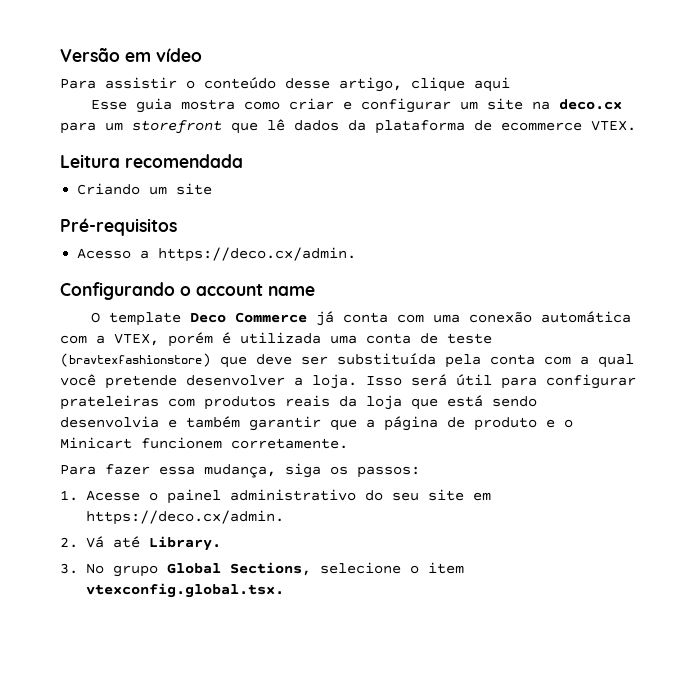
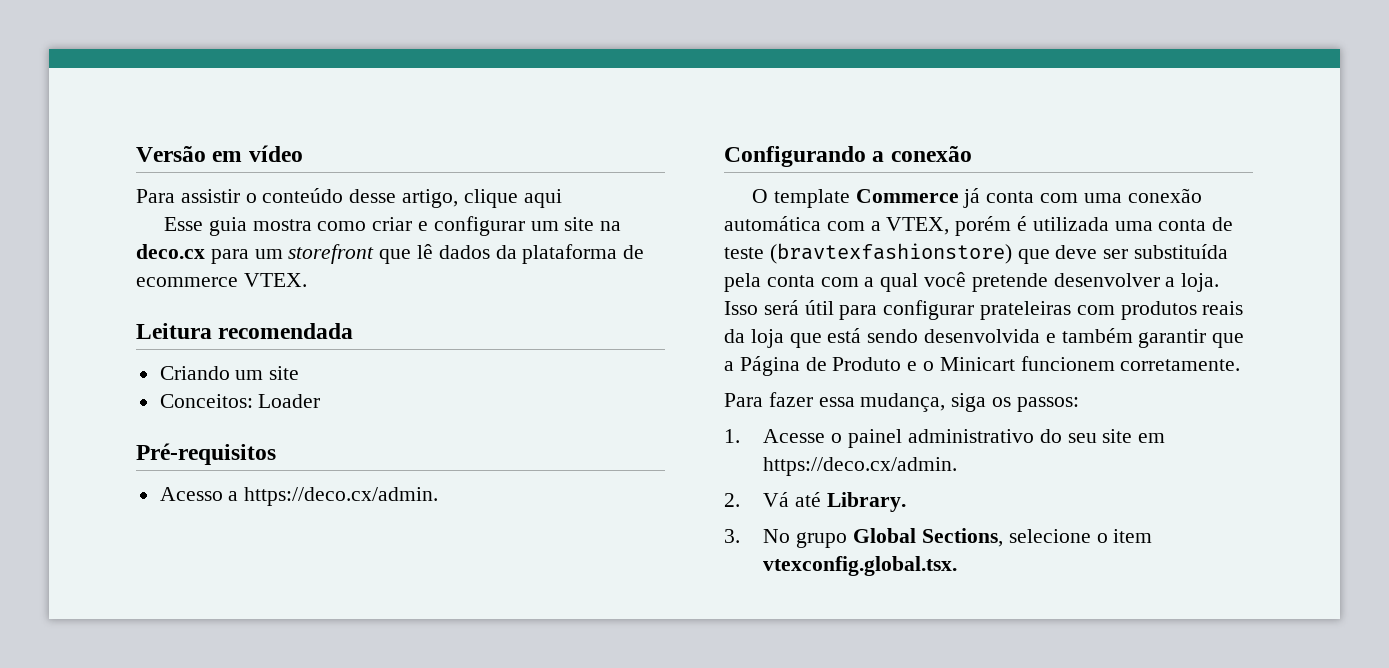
(213, 189) none -> [159,394,321,408] // Conceitos: Loader
[180,284,315,296] o account name -> [872,146,972,162] a conexão
[190,313,227,323] Deco -> (850, 198) none
[60,416,159,428] desenvolvia -> [924,329,1041,343] desenvolvida
[384,416,537,431] página de produto -> [739,356,902,376] Página de Produto

